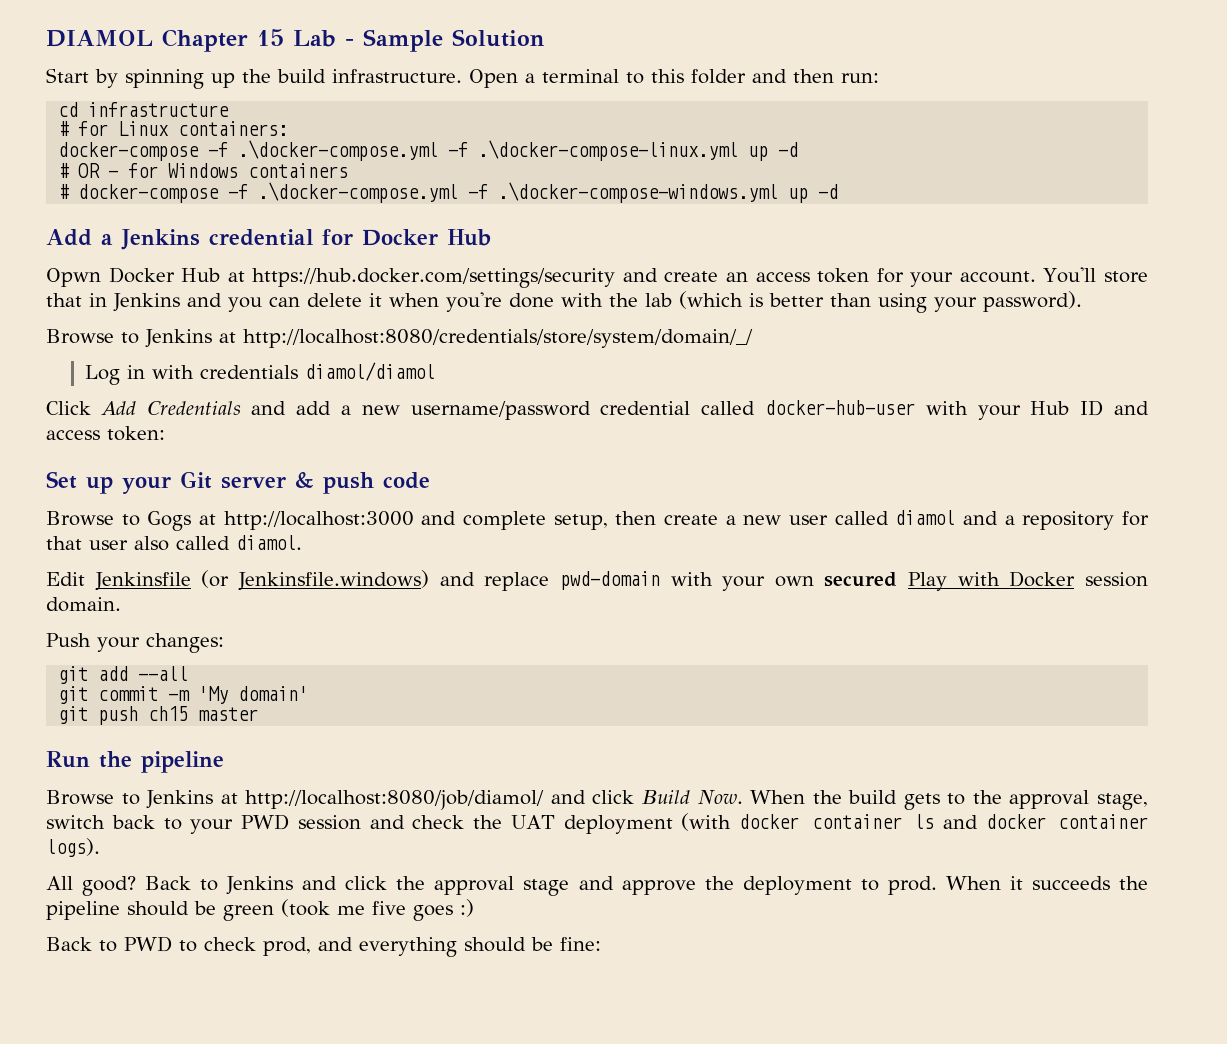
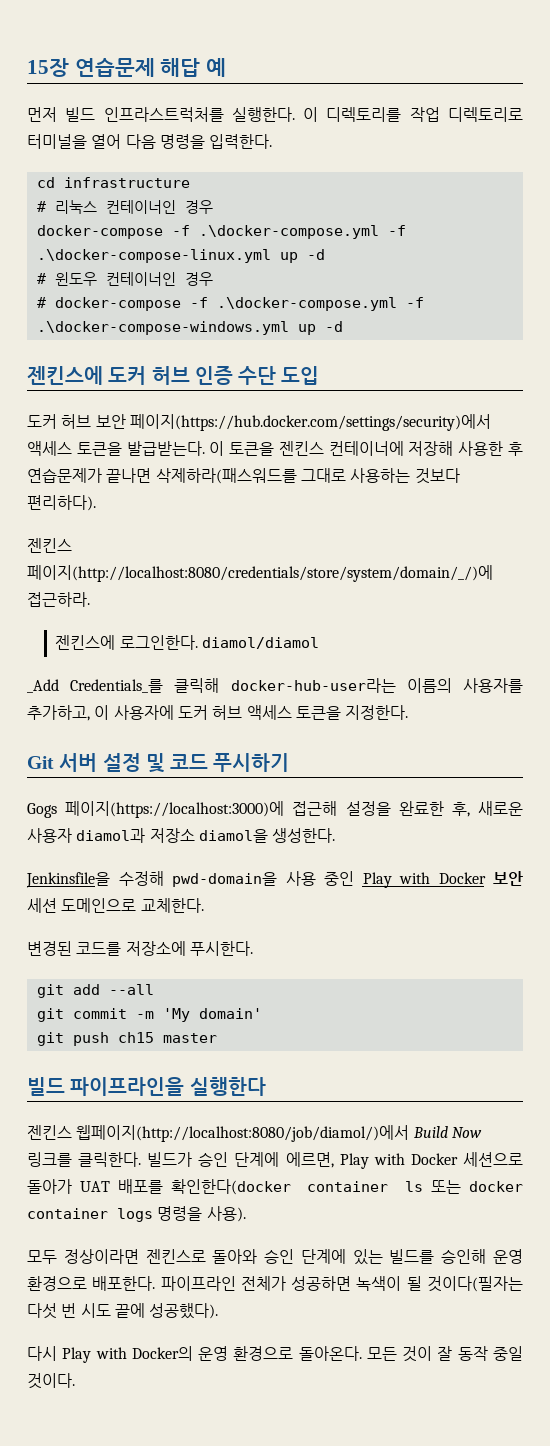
[46,29,545,52] [46,68,879,89] DIAMOL Chapter 15 Lab - Sample Solution // Start by spinning up the build infrastructure. Open a terminal to this folder and then run: -> [27,58,227,77] [27,107,523,122] [27,134,273,149] 15장 연습문제 해답 예 // 먼저 빌드 인프라스트럭처를 실행한다. 이 디렉토리를 작업 디렉토리로 터미널을 열어 다음 명령을 입력한다.
[78,121,289,136] for Linux containers: -> [54,200,213,214] 리눅스 컨테이너인 경우
[78,163,349,178] OR - for Windows containers -> [54,272,213,286] 윈도우 컨테이너인 경우
[46,229,491,250] [46,267,1148,288] [46,291,1082,313] [46,329,753,348] [85,362,436,385] [46,400,1149,420] [46,426,165,441] [46,471,430,494] [46,510,1149,531] [46,535,302,551] [46,570,1148,591] [46,597,121,612] [46,633,224,653] Add a Jenkins credential for Docker Hub // Opwn Docker Hub at https://hub.docker.com/settings/security and create an access token for your account. You'll store that in Jenkins and you can delete it when you're done with the lab (which is better than using your password). // Browse to Jenkins at http://localhost:8080/credentials/store/system/domain/_/ // Log in with credentials diamol/diamol // Click Add Credentials and add a new username/password credential called docker-hub-user with your Hub ID and access token: // Set up your Git server & push code // Browse to Gogs at http://localhost:3000 and complete setup, then create a new user called diamol and a repository for that user also called diamol. // Edit Jenkinsfile (or Jenkinsfile.windows) and replace pwd-domain with your own secured Play with Docker session domain. // Push your changes: -> [27,366,320,385] [27,414,491,431] [27,441,523,456] [27,468,460,484] [27,495,96,511] [27,538,72,553] [27,565,493,582] [27,592,90,607] [55,635,320,650] [27,678,523,693] [27,705,409,721] [27,753,290,773] [27,801,523,818] [27,828,336,843] [26,871,523,888] [27,898,204,913] [27,941,253,956] 젠킨스에 도커 허브 인증 수단 도입 // 도커 허브 보안 페이지(https://hub.docker.com/settings/security)에서 액세스 토큰을 발급받는다. 이 토큰을 젠킨스 컨테이너에 저장해 사용한 후 연습문제가 끝나면 삭제하라(패스워드를 그대로 사용하는 것보다 편리하다). // 젠킨스 페이지(http://localhost:8080/credentials/store/system/domain/_/)에 접근하라. // 젠킨스에 로그인한다. diamol/diamol // _Add Credentials_를 클릭해 docker-hub-user라는 이름의 사용자를 추가하고, 이 사용자에 도커 허브 액세스 토큰을 지정한다. // Git 서버 설정 및 코드 푸시하기 // Gogs 페이지(https://localhost:3000)에 접근해 설정을 완료한 후, 새로운 사용자 diamol과 저장소 diamol을 생성한다. // Jenkinsfile을 수정해 pwd-domain을 사용 중인 Play with Docker 보안 세션 도메인으로 교체한다. // 변경된 코드를 저장소에 푸시한다.
[46,751,224,773] [46,790,1148,810] [46,813,1148,834] [46,838,100,857] [46,876,1149,896] [46,899,474,921] [46,936,601,957] Run the pipeline // Browse to Jenkins at http://localhost:8080/job/diamol/ and click Build Now. When the build gets to the approval stage, switch back to your PWD session and check the UAT deployment (with docker container ls and docker container logs). // All good? Back to Jenkins and click the approval stage and approve the deployment to prod. When it succeeds the pipeline should be green (took me five goes :) // Back to PWD to check prod, and everything should be fine: -> [27,1077,266,1096] [27,1125,482,1142] [27,1152,523,1169] [27,1179,523,1195] [27,1206,246,1222] [27,1249,523,1265] [27,1276,523,1292] [27,1303,219,1319] [27,1346,523,1363] [27,1373,75,1389] 빌드 파이프라인을 실행한다 // 젠킨스 웹페이지(http://localhost:8080/job/diamol/)에서 Build Now 링크를 클릭한다. 빌드가 승인 단계에 에르면, Play with Docker 세션으로 돌아가 UAT 배포를 확인한다(docker container ls 또는 docker container logs 명령을 사용). // 모두 정상이라면 젠킨스로 돌아와 승인 단계에 있는 빌드를 승인해 운영 환경으로 배포한다. 파이프라인 전체가 성공하면 녹색이 될 것이다(필자는 다섯 번 시도 끝에 성공했다). // 다시 Play with Docker의 운영 환경으로 돌아온다. 모든 것이 잘 동작 중일 것이다.

